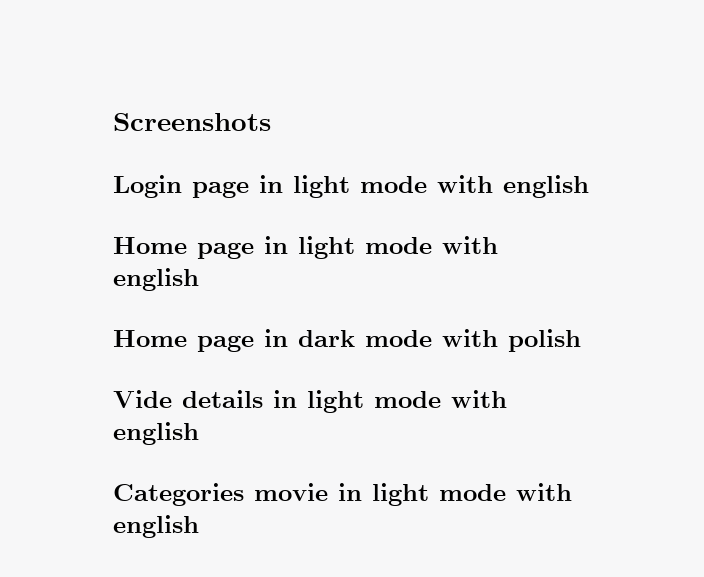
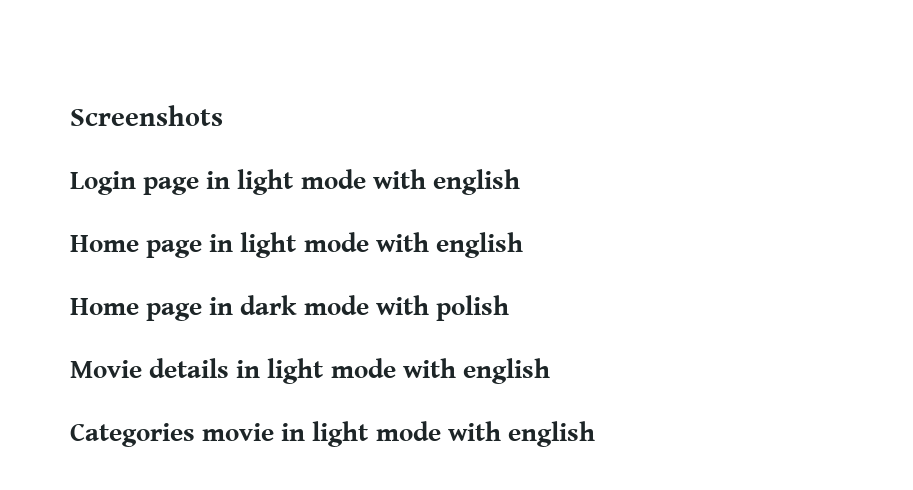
[113,390,172,408] Vide -> [70,360,142,378] Movie

